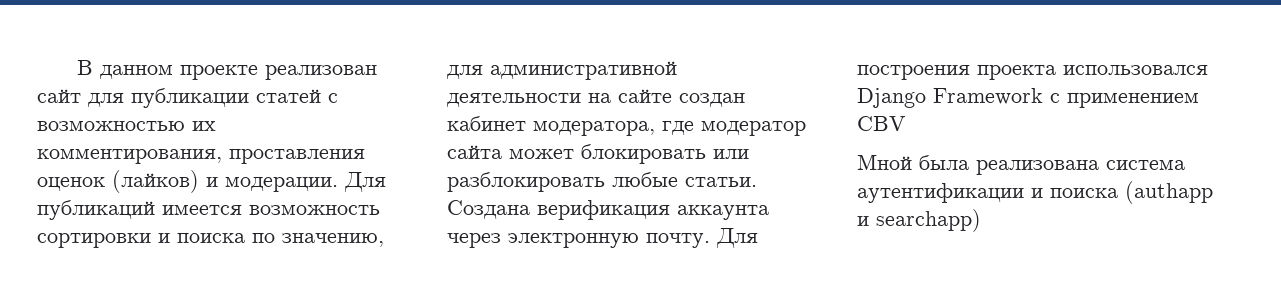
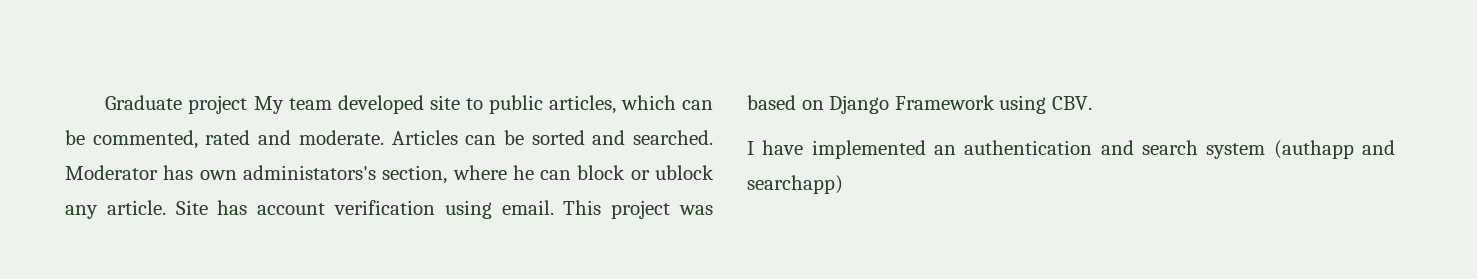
[76,60,377,80] [37,88,338,108] [37,121,216,131] [37,149,365,164] [37,170,386,193] [37,200,380,220] [37,233,384,248] [447,61,677,80] [447,89,745,107] [447,116,806,136] [447,144,749,164] [447,172,757,192] [447,200,769,220] [447,228,758,248] [857,65,1208,80] [857,88,1199,108] [857,116,906,131] [857,154,1185,175] [857,181,1213,204] [857,216,869,226] В данном проекте реализован сайт для публикации статей с возможностью их комментирования, проставления оценок (лайков) и модерации. Для публикаций имеется возможность сортировки и поиска по значению, для административной деятельности на сайте создан кабинет модератора, где модератор сайта может блокировать или разблокировать любые статьи. Создана верификация аккаунта через электронную почту. Для построения проекта использовался Django Framework с применением CBV // Мной была реализована система аутентификации и поиска (authapp и -> [105,95,713,114] [65,130,713,149] [65,165,714,184] [65,200,713,219] [747,95,1092,114] [747,140,1395,159] Graduate project My team developed site to public articles, which can be commented, rated and moderate. Articles can be sorted and searched. Moderator has own administators's section, where he can block or ublock any article. Site has account verification using email. This project was based on Django Framework using CBV. // I have implemented an authentication and search system (authapp and

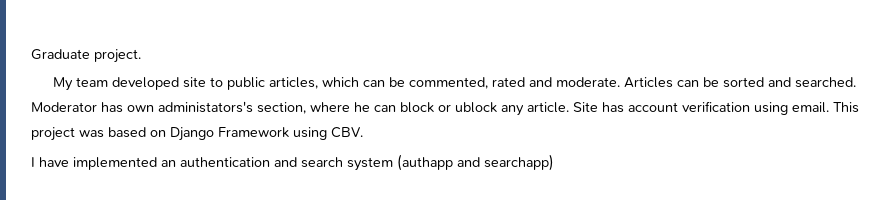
[188,95,248,114] project -> [94,49,141,63] project. //

